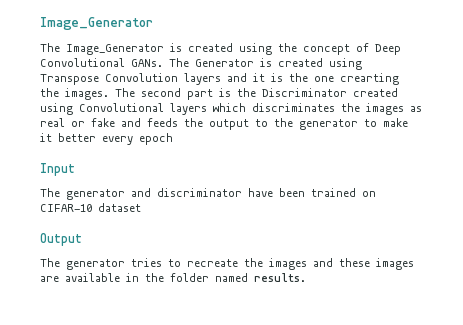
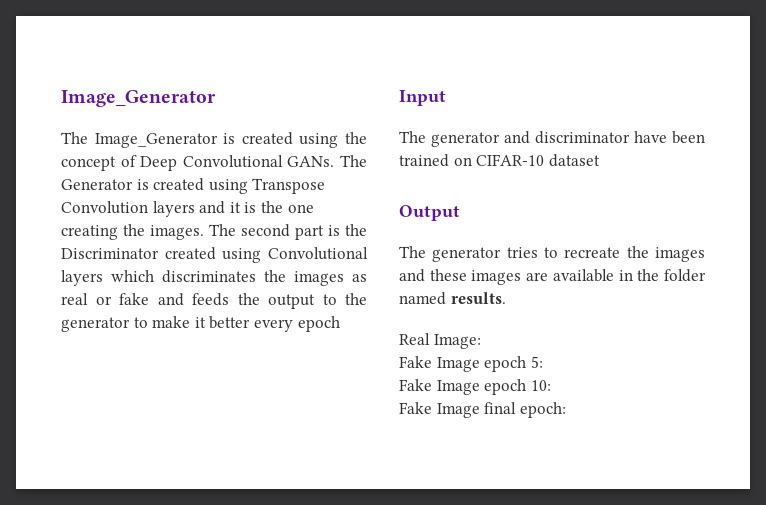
[340,73,399,85] crearting -> [61,225,118,240] creating
(306, 277) none -> [399,333,481,349] [399,356,543,372] [399,379,551,395] [399,402,566,418] // Real Image: // Fake Image epoch 5: // Fake Image epoch 10: // Fake Image final epoch:

